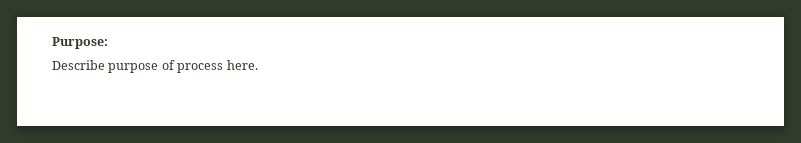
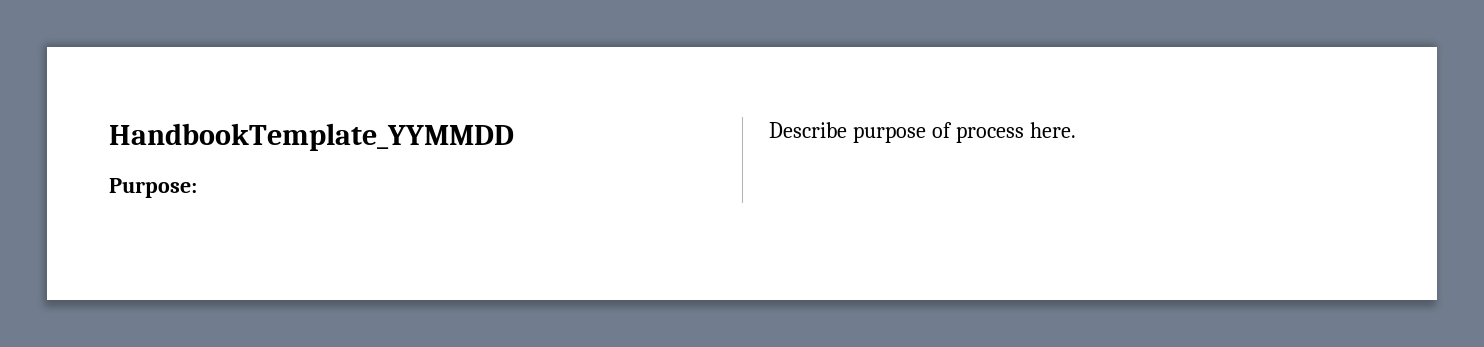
(52, 43) none -> [109,123,514,151] HandbookTemplate_YYMMDD //

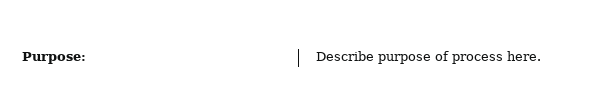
[109,123,514,151] HandbookTemplate_YYMMDD // -> (22, 58) none

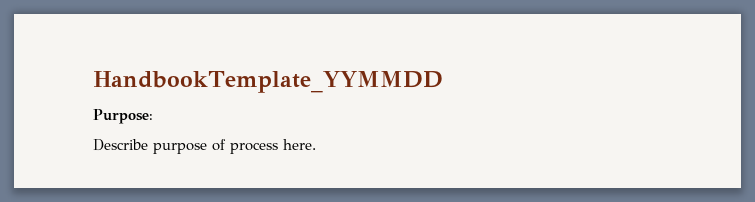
(22, 58) none -> [93,71,443,93] HandbookTemplate_YYMMDD //

